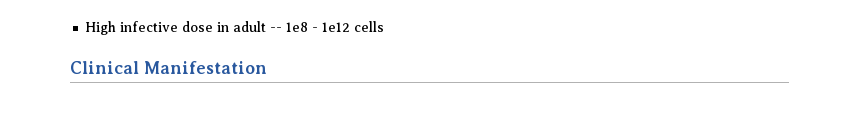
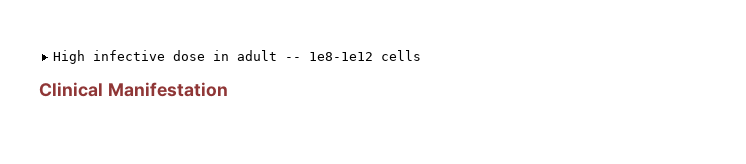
[286,22,351,32] 1e8 - 1e12 -> [308,52,373,61] 1e8-1e12

